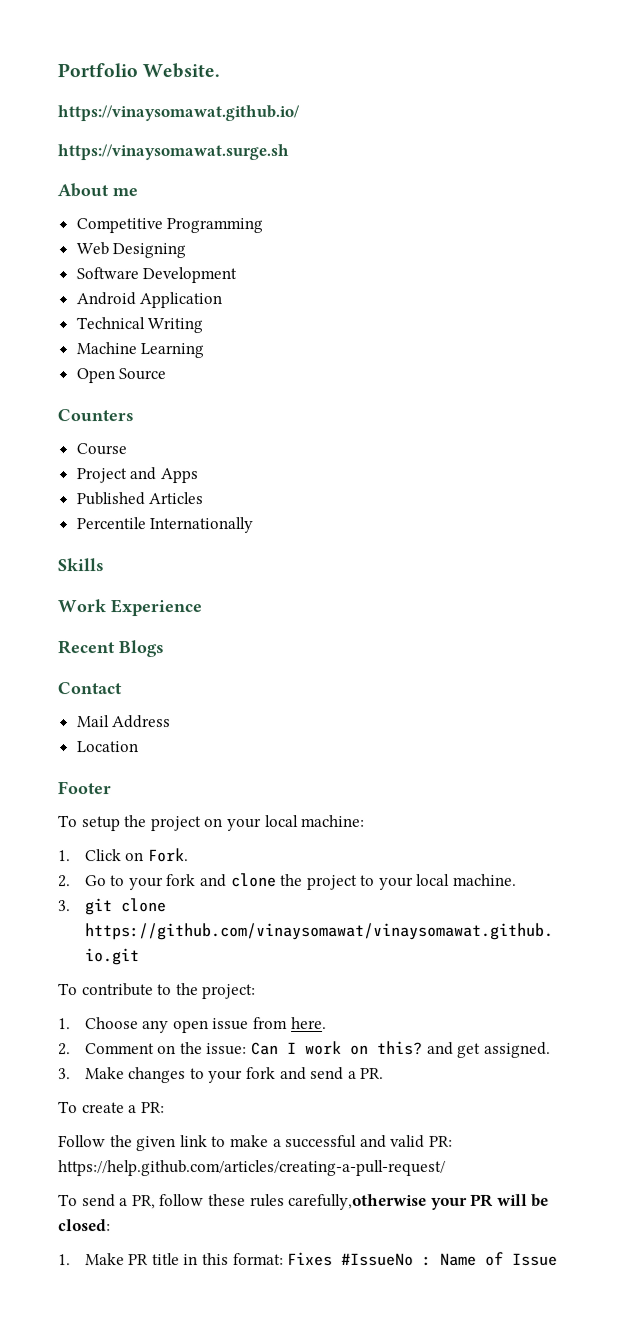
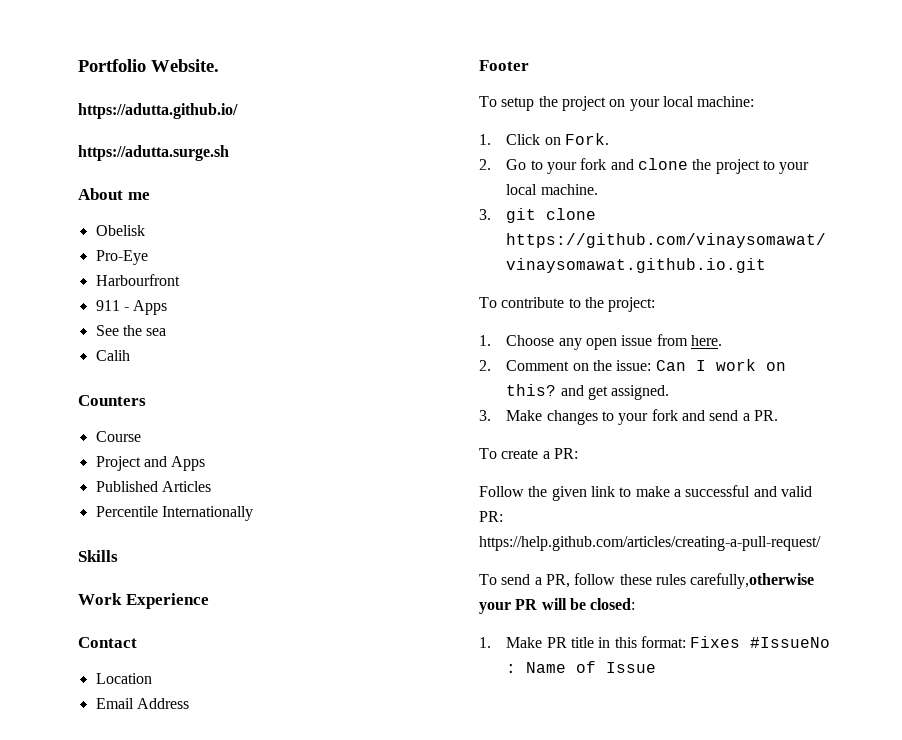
[57,105,300,122] [57,144,289,161] https://vinaysomawat.github.io/ // https://vinaysomawat.surge.sh -> [78,103,238,119] [78,145,229,161] https://adutta.github.io/ // https://adutta.surge.sh
[75,218,264,234] [75,242,187,259] [75,267,238,284] [75,292,223,309] [75,317,204,334] [75,342,205,359] [75,368,167,384] Competitive Programming // Web Designing // Software Development // Android Application // Technical Writing // Machine Learning // Open Source -> [95,225,145,236] [95,250,148,265] [95,274,180,286] [95,300,168,315] [95,325,167,336] [95,350,130,361] Obelisk // Pro-Eye // Harbourfront // 911 - Apps // See the sea // Calih
[57,640,164,658] // Recent Blogs -> (209, 601) none
[76,715,110,728] Mail -> [95,673,152,684] [95,698,134,709] Location // Email
[76,741,139,753] // Location -> (189, 703) none

